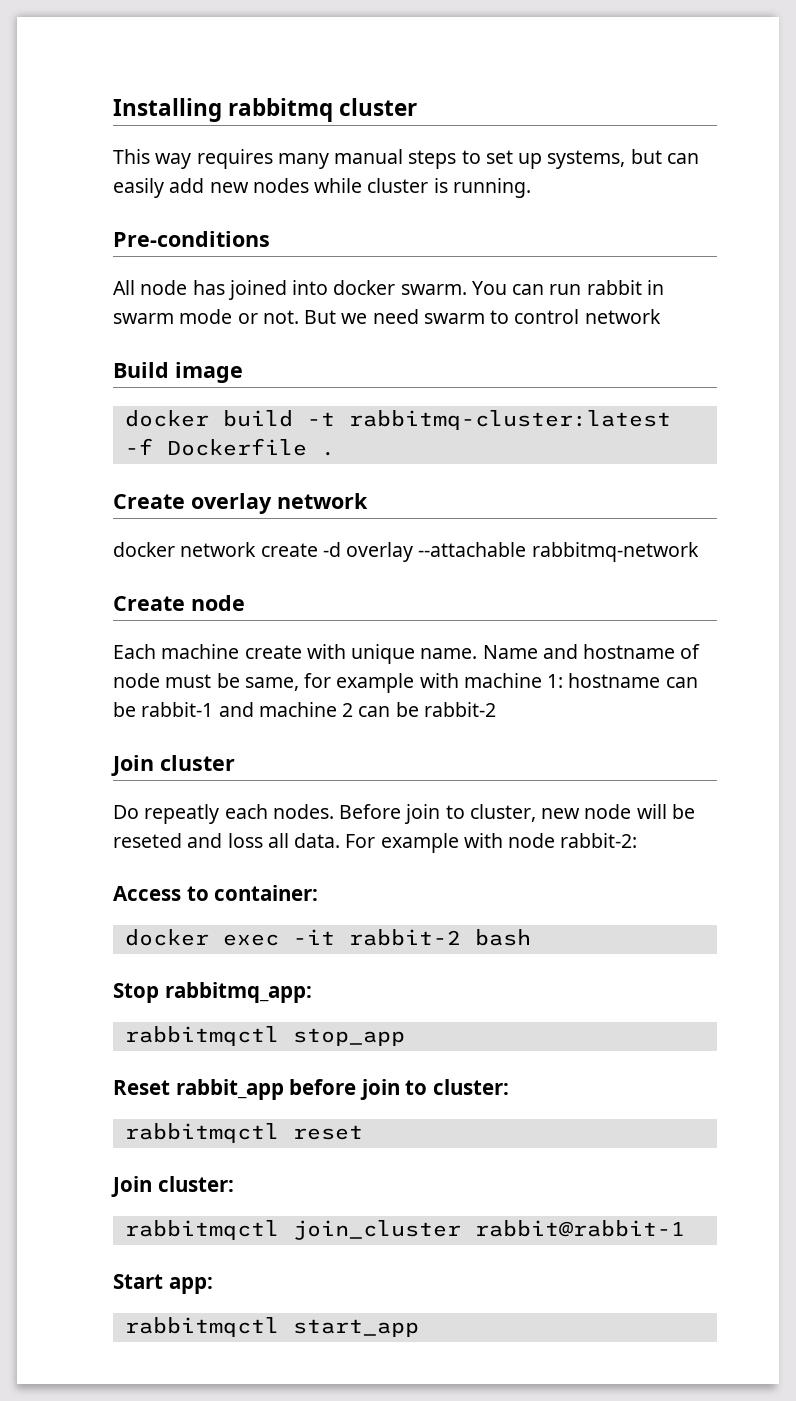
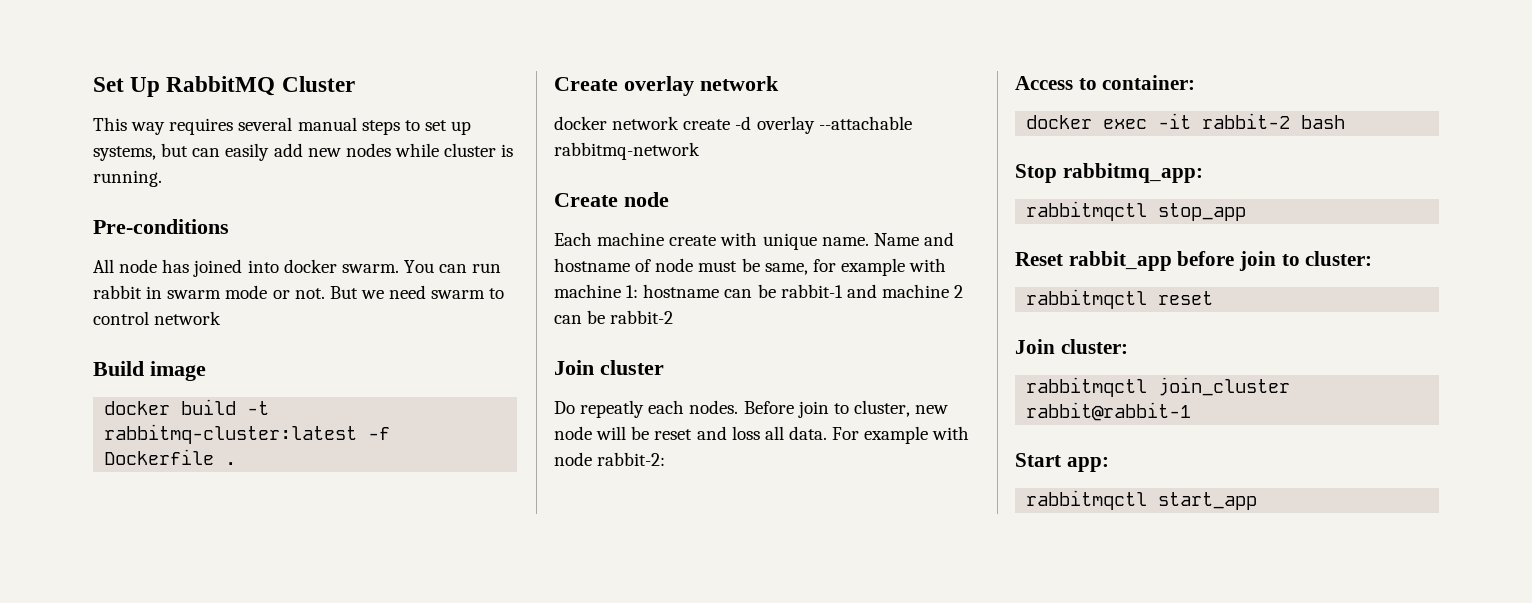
[113,98,418,122] Installing rabbitmq cluster -> [93,76,355,97] Set Up RabbitMQ Cluster
[277,153,329,169] many -> [238,117,293,131] several
[113,833,182,848] reseted -> [654,429,693,440] reset

